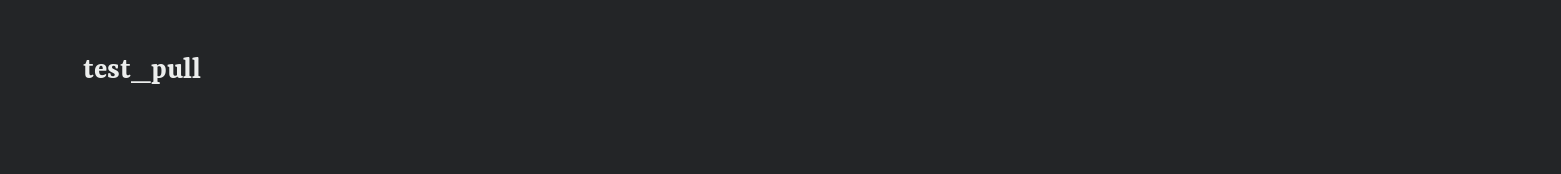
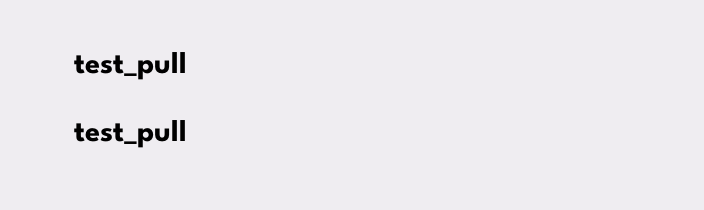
[83,57,201,84] test_pull -> [74,52,187,80] [74,120,187,148] test_pull // test_pull

